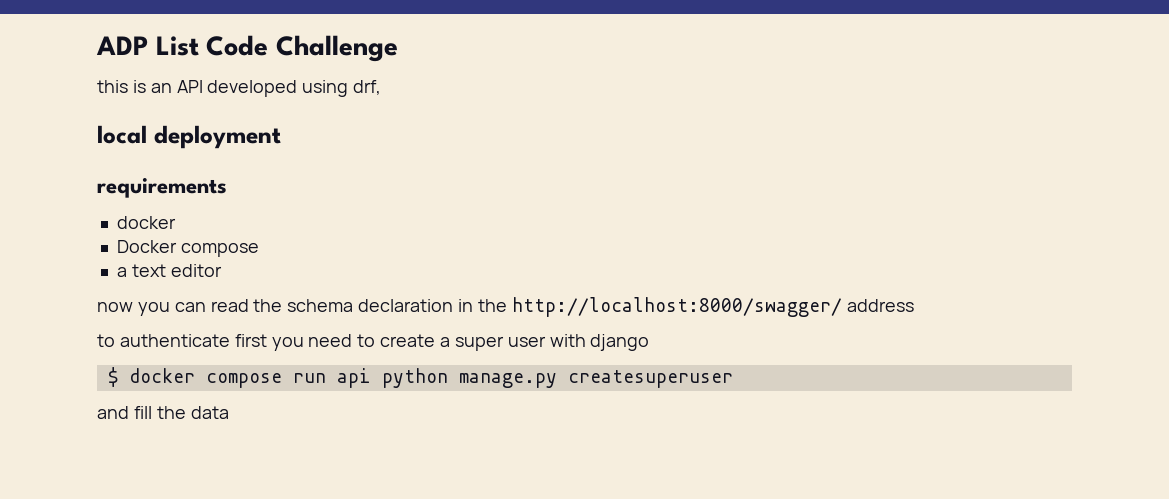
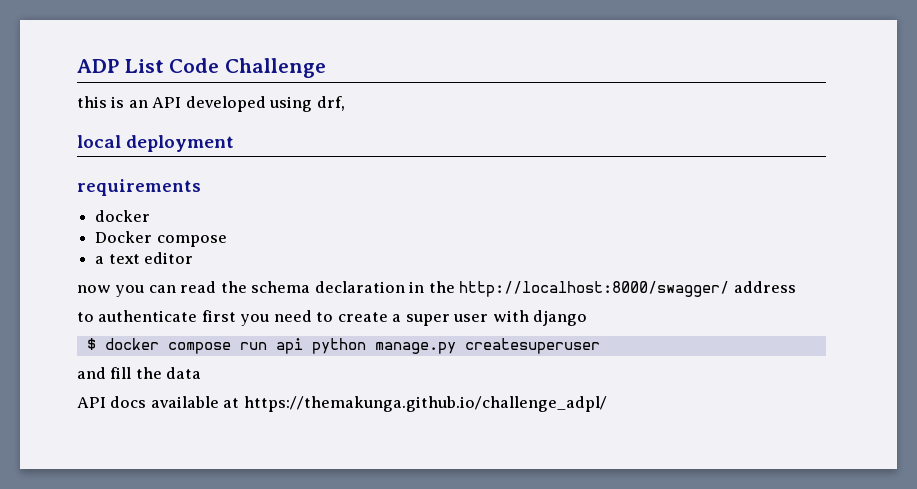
(229, 412) none -> [77,396,607,412] // API docs available at https://themakunga.github.io/challenge_adpl/

